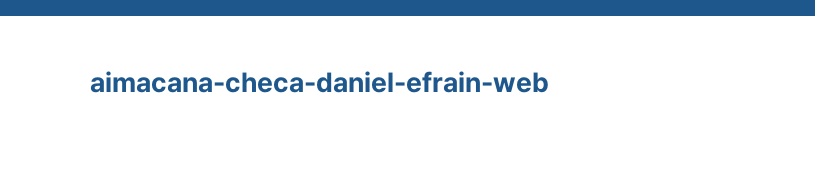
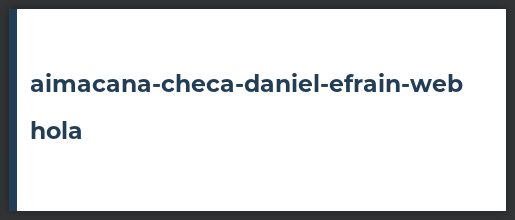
(549, 82) none -> [30,121,83,139] // hola

